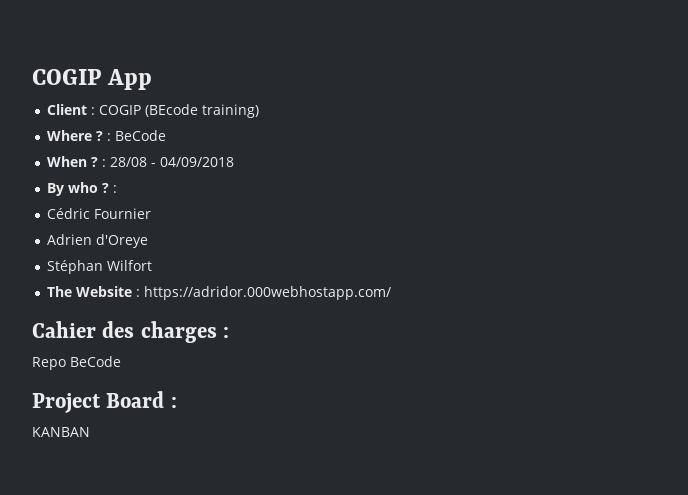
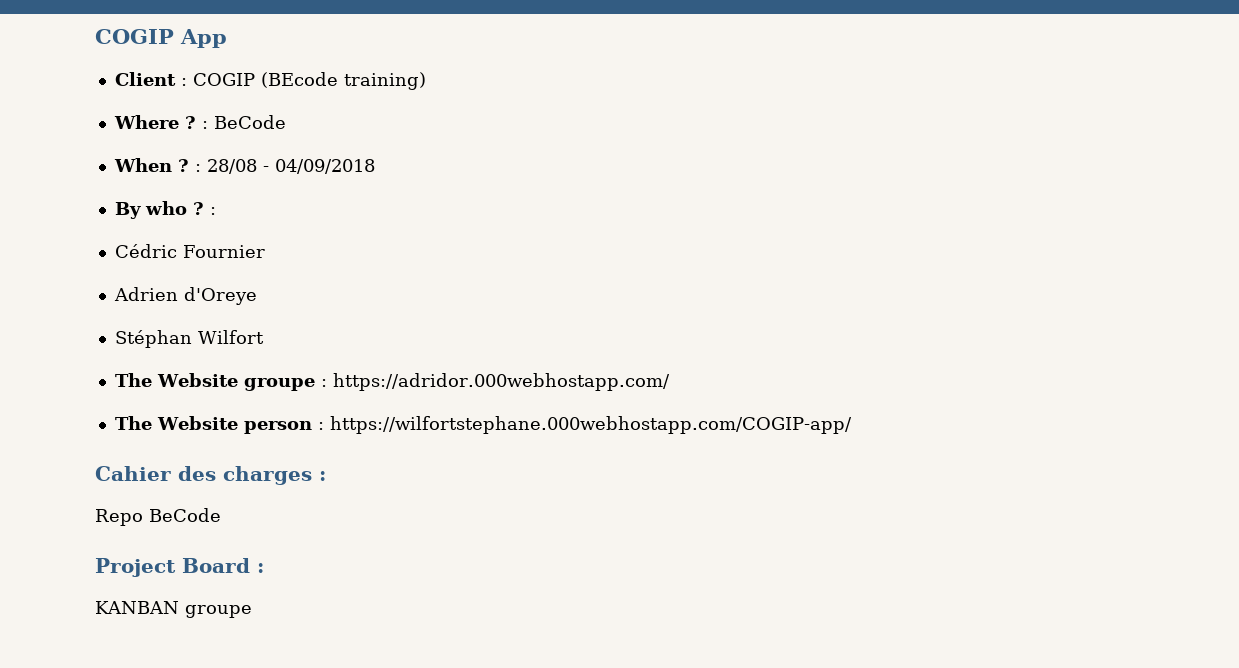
(133, 291) none -> [243,378,315,391] groupe
(392, 293) none -> [114,416,852,434] // The Website person : https://wilfortstephane.000webhostapp.com/COGIP-app/
(90, 432) none -> [184,605,252,618] groupe

